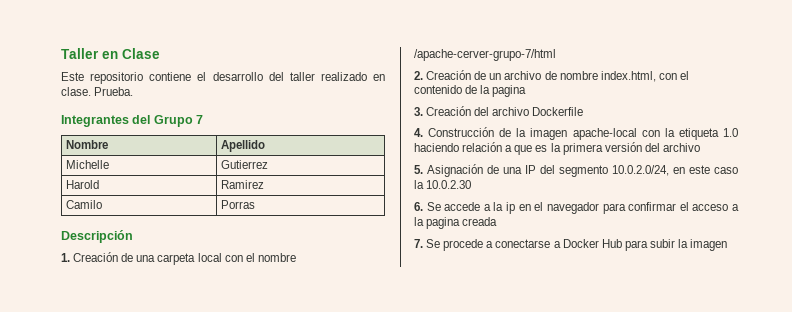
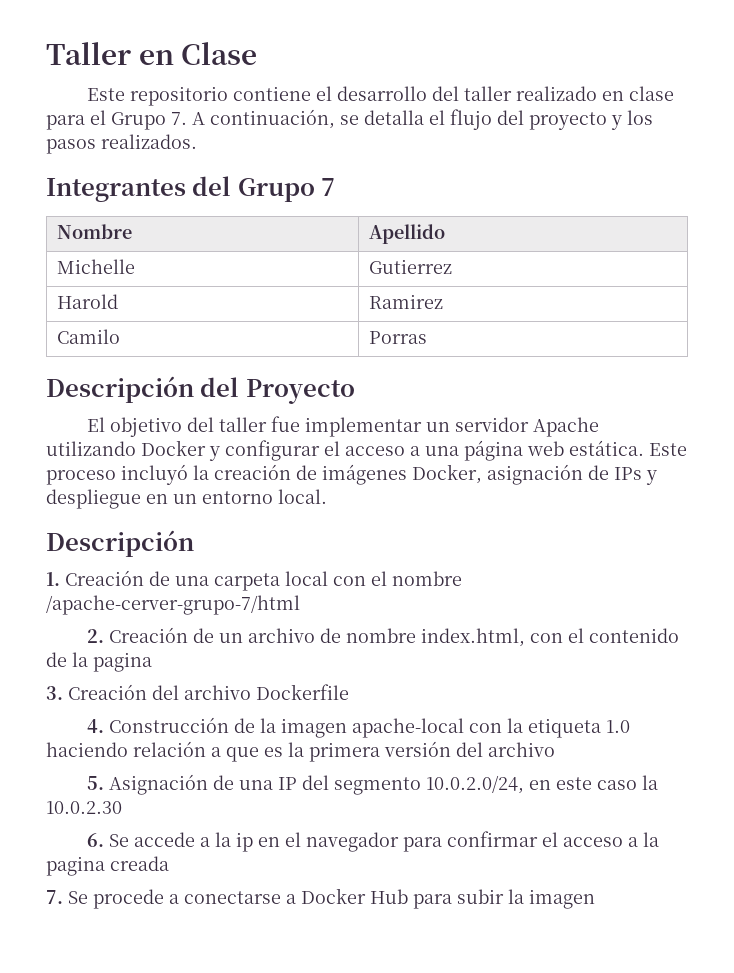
[61,87,134,96] clase. Prueba. -> [628,86,674,101] [46,109,653,130] [46,134,197,154] clase para el Grupo 7. A continuación, se detalla el flujo del proyecto y los pasos realizados.
(256, 204) none -> [46,376,355,404] [86,416,599,437] [46,440,687,461] [46,464,657,485] [46,489,327,509] // Descripción del Proyecto // El objetivo del taller fue implementar un servidor Apache utilizando Docker y configurar el acceso a una página web estática. Este proceso incluyó la creación de imágenes Docker, asignación de IPs y despliegue en un entorno local.

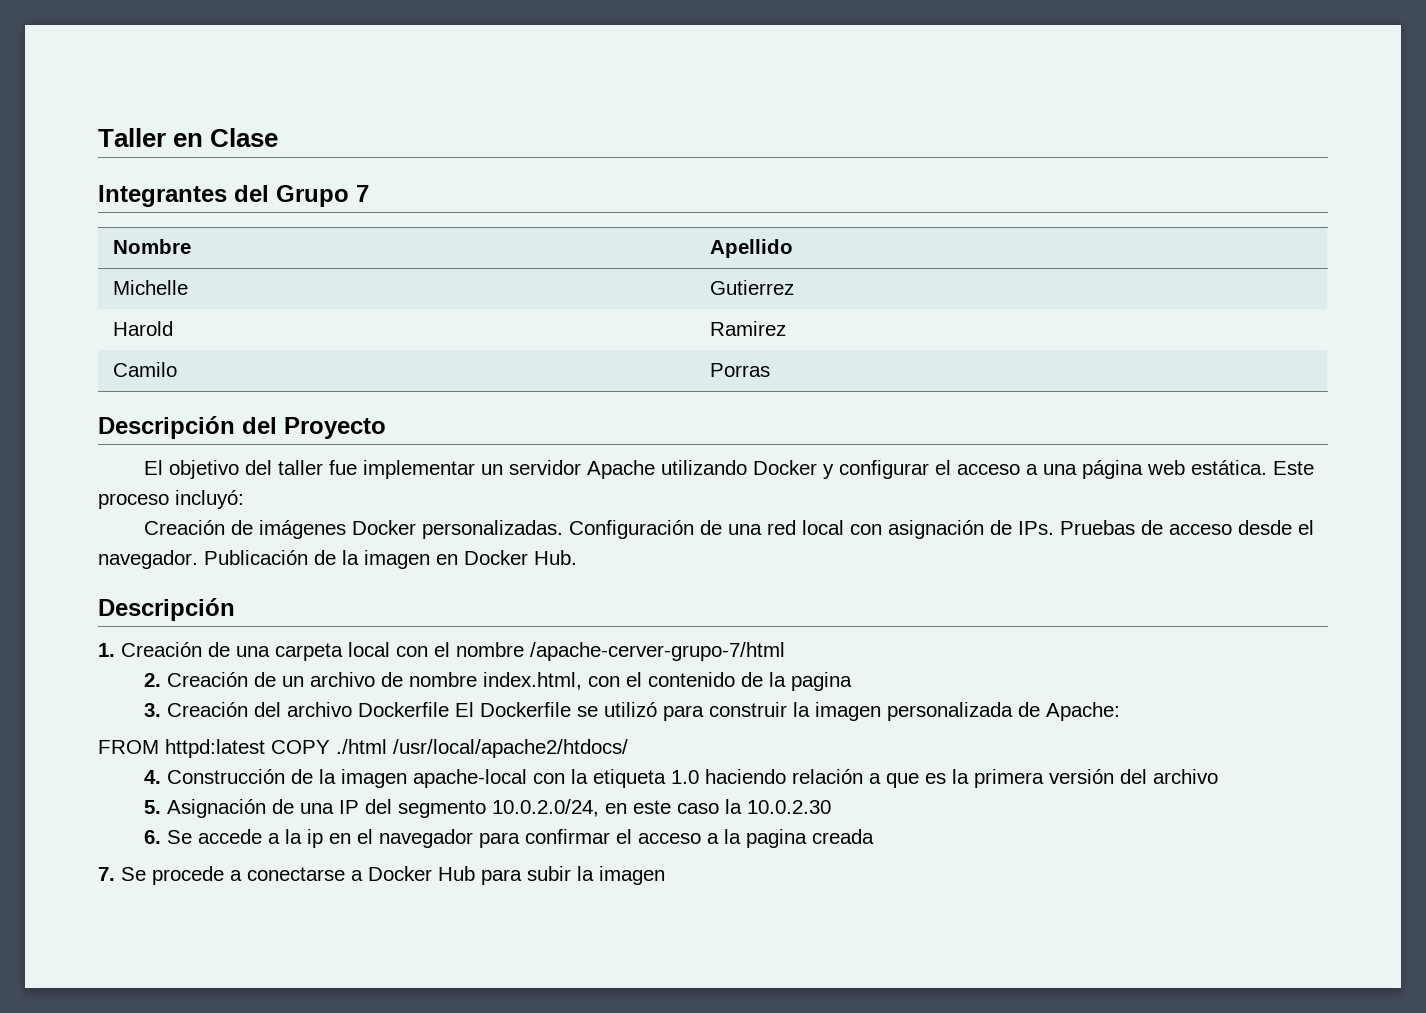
[86,86,674,106] [46,109,653,130] [46,134,197,154] // Este repositorio contiene el desarrollo del taller realizado en clase para el Grupo 7. A continuación, se detalla el flujo del proyecto y los pasos realizados. -> (279, 137) none
[121,464,657,485] [46,489,327,509] incluyó la creación de imágenes Docker, asignación de IPs y despliegue en un entorno local. -> [175,490,244,509] [144,520,1315,539] [98,550,577,569] incluyó: // Creación de imágenes Docker personalizadas. Configuración de una red local con asignación de IPs. Pruebas de acceso desde el navegador. Publicación de la imagen en Docker Hub.
(349, 692) none -> [455,702,1121,721] [98,739,628,758] El Dockerfile se utilizó para construir la imagen personalizada de Apache: // FROM httpd:latest COPY ./html /usr/local/apache2/htdocs/

